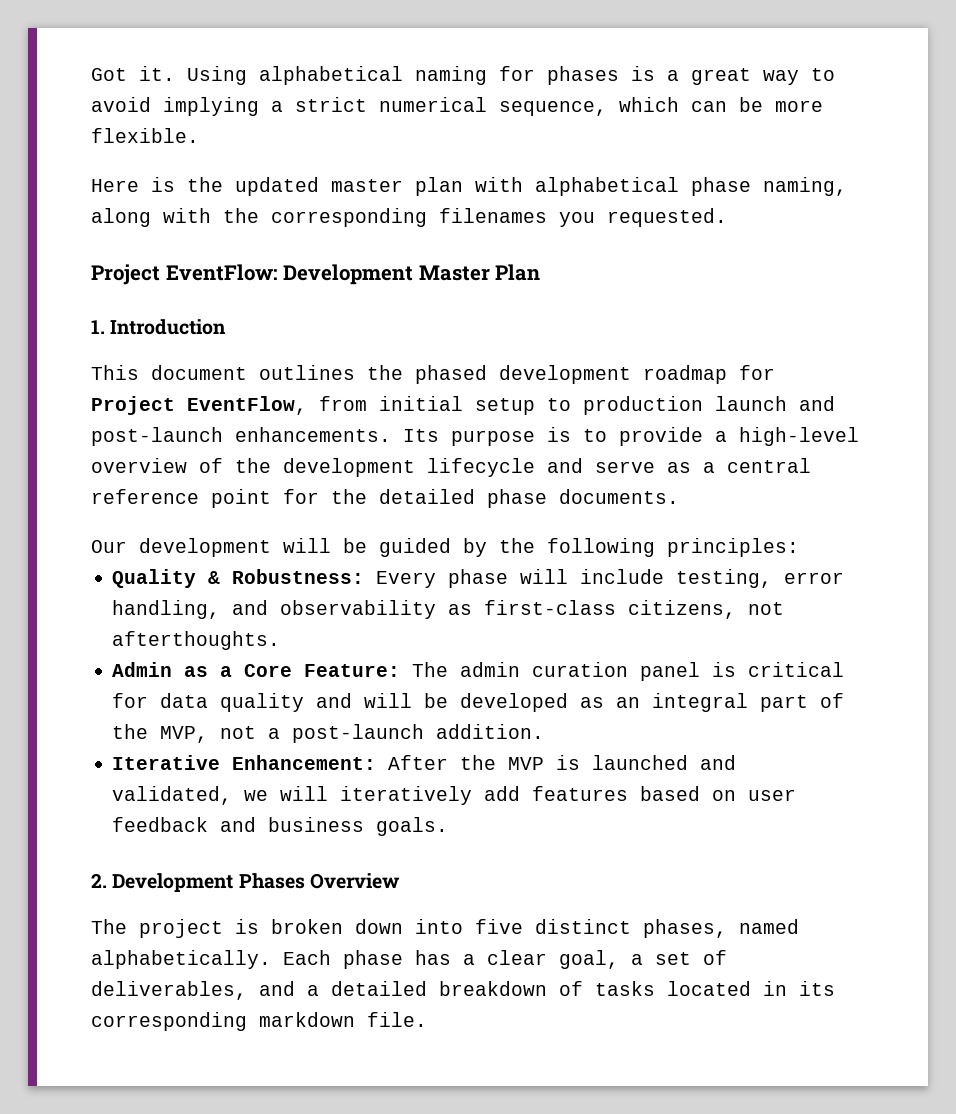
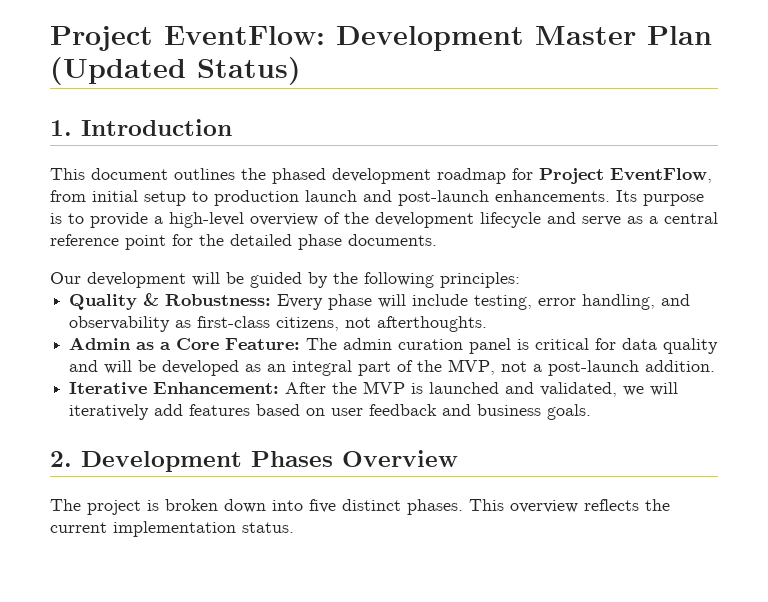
[91,66,835,85] [91,97,823,116] [91,128,199,143] [91,177,847,196] [91,208,727,227] Got it. Using alphabetical naming for phases is a great way to avoid implying a strict numerical sequence, which can be more flexible. // Here is the updated master plan with alphabetical phase naming, along with the corresponding filenames you requested. // -> (50, 38) none
(541, 272) none -> [50,57,301,85] (Updated Status)
[643,919,799,938] [91,950,727,969] [91,981,835,1000] [91,1012,427,1031] phases, named alphabetically. Each phase has a clear goal, a set of deliverables, and a detailed breakdown of tasks located in its corresponding markdown file. -> [407,499,670,515] [50,521,294,537] phases. This overview reflects the current implementation status.

